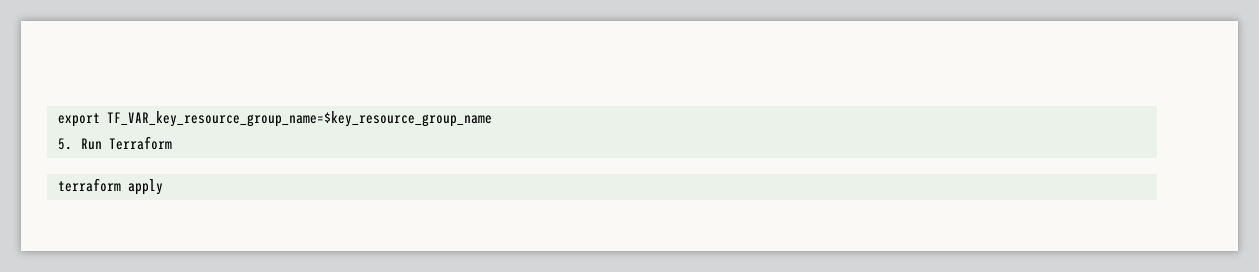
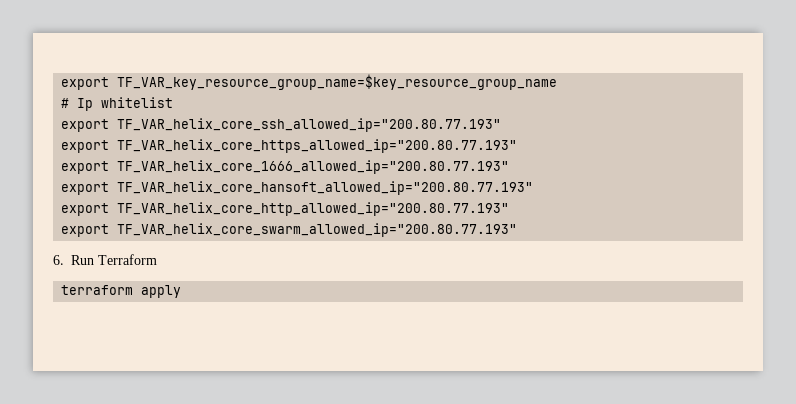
[58,138,73,150] 5. -> [61,97,174,111] [61,118,502,132] [61,139,518,153] [61,160,510,174] [61,181,534,195] [61,202,510,216] [61,223,518,237] [53,255,64,265] # Ip whitelist // export TF_VAR_helix_core_ssh_allowed_ip="200.80.77.193" // export TF_VAR_helix_core_https_allowed_ip="200.80.77.193" // export TF_VAR_helix_core_1666_allowed_ip="200.80.77.193" // export TF_VAR_helix_core_hansoft_allowed_ip="200.80.77.193" // export TF_VAR_helix_core_http_allowed_ip="200.80.77.193" // export TF_VAR_helix_core_swarm_allowed_ip="200.80.77.193" // 6.

